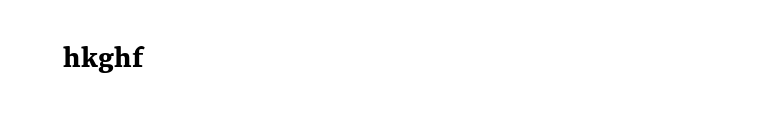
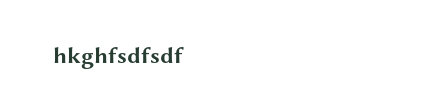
[63,46,145,73] hkghf -> [53,47,184,69] hkghfsdfsdf

